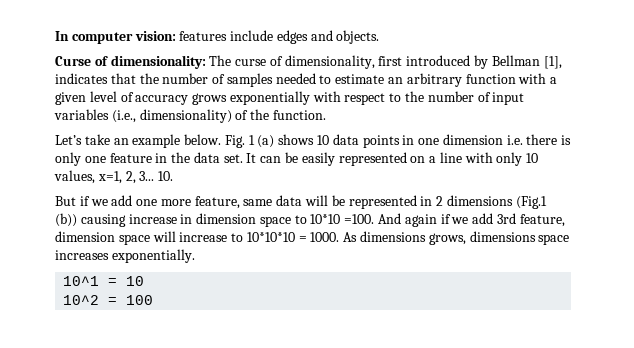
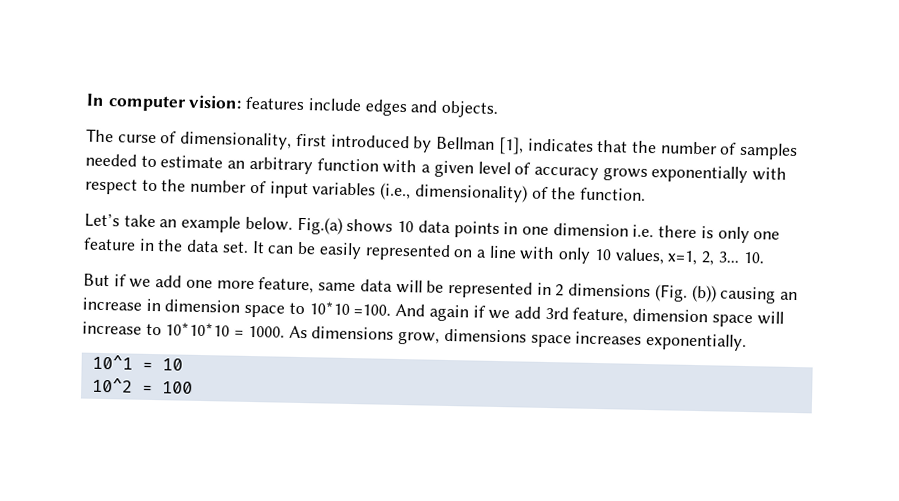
[55,55,206,69] Curse of dimensionality: -> (500, 109) none
[224,135,275,148] Fig. 1 (a) -> [296,216,343,235] Fig.(a)
[515,196,547,209] (Fig.1 -> [654,284,688,302] (Fig.
(126, 220) none -> [780,291,799,301] an
[428,233,466,245] grows, -> [398,330,441,345] grow,

